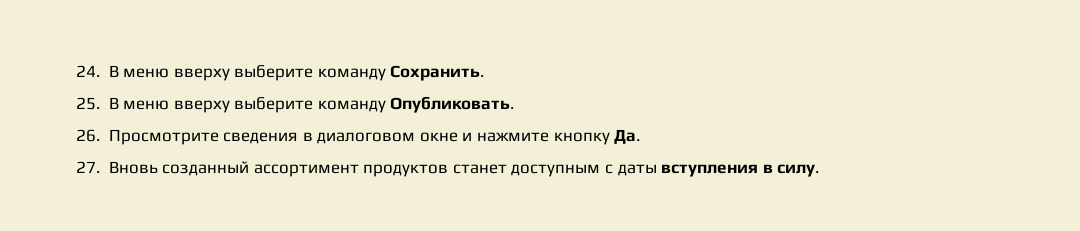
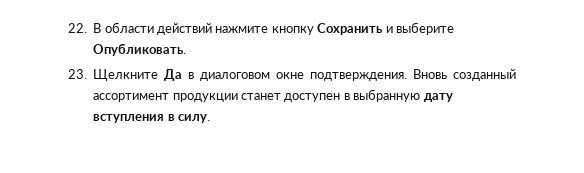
[76,65,485,81] [76,96,515,113] [76,129,641,145] [76,161,657,177] 24. В меню вверху выберите команду Сохранить. // 25. В меню вверху выберите команду Опубликовать. // 26. Просмотрите сведения в диалоговом окне и нажмите кнопку Да. // 27. Вновь созданный ассортимент продуктов станет доступным с даты -> [68,22,454,35] [93,43,187,56] [68,69,516,81] [93,89,453,102] 22. В области действий нажмите кнопку Сохранить и выберите Опубликовать. // 23. Щелкните Да в диалоговом окне подтверждения. Вновь созданный ассортимент продукции станет доступен в выбранную дату

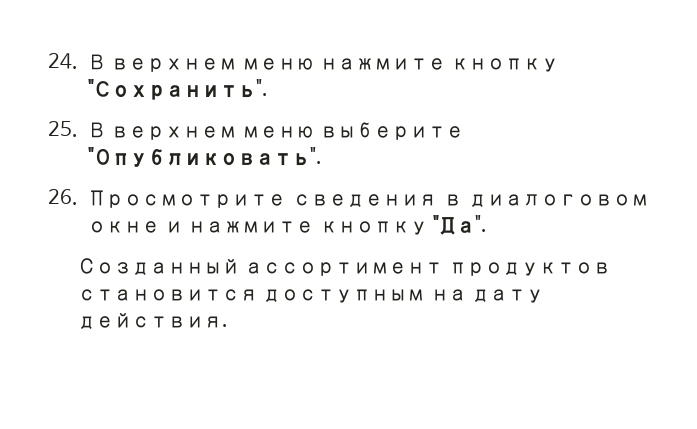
[68,22,454,35] [93,43,187,56] [68,69,516,81] [93,89,453,102] [93,114,210,123] 22. В области действий нажмите кнопку Сохранить и выберите Опубликовать. // 23. Щелкните Да в диалоговом окне подтверждения. Вновь созданный ассортимент продукции станет доступен в выбранную дату вступления в силу. -> [48,53,559,72] [87,79,268,100] [48,121,464,140] [87,147,322,167] [48,189,650,208] [87,215,487,235] [78,258,611,276] [78,289,544,303] [78,313,229,330] 24. В верхнем меню нажмите кнопку "Сохранить". // 25. В верхнем меню выберите "Опубликовать". // 26. Просмотрите сведения в диалоговом окне и нажмите кнопку "Да". // Созданный ассортимент продуктов становится доступным на дату действия.

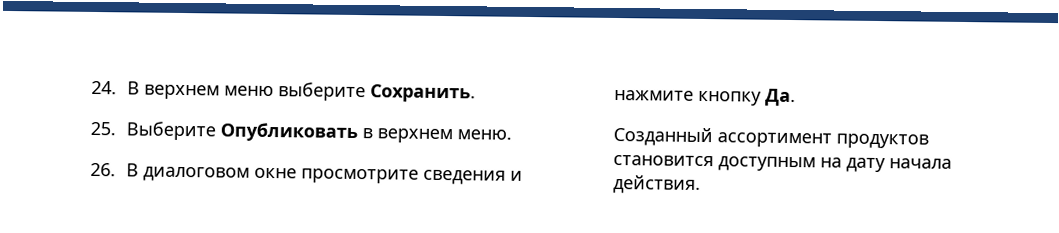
[319,58,559,72] [87,79,268,100] [48,121,464,140] [87,147,322,167] [48,189,650,208] [87,221,160,233] нажмите кнопку "Сохранить". // 25. В верхнем меню выберите "Опубликовать". // 26. Просмотрите сведения в диалоговом окне -> [277,82,476,103] [90,121,512,144] [90,162,506,185] выберите Сохранить. // 25. Выберите Опубликовать в верхнем меню. // 26. В диалоговом окне просмотрите сведения
[432,215,487,235] "Да". -> [764,88,796,107] Да.
(544, 296) none -> [888,158,952,169] начала

